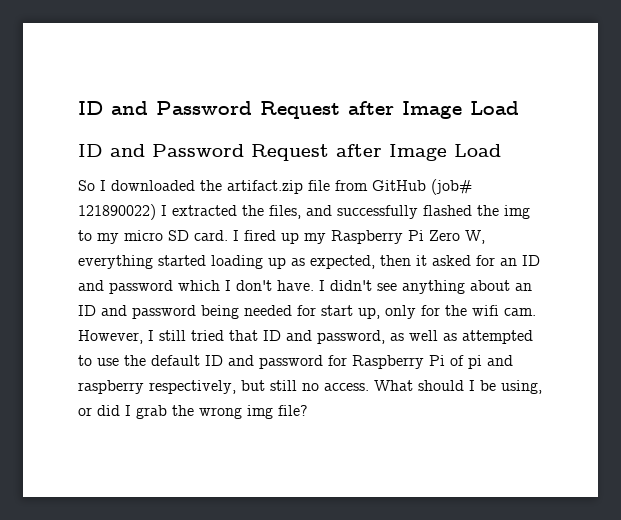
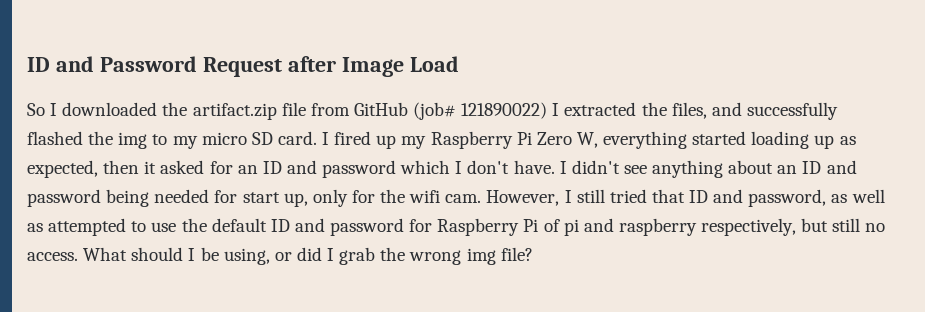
[78,101,519,119] [78,144,501,161] ID and Password Request after Image Load // ID and Password Request after Image Load -> [27,56,459,77] ID and Password Request after Image Load

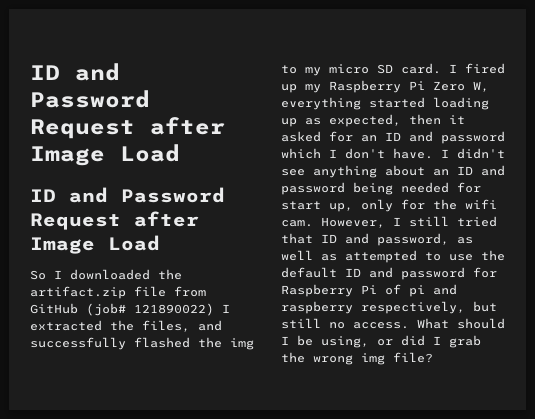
[27,56,459,77] ID and Password Request after Image Load -> [30,63,120,81] [30,90,150,108] [30,117,225,139] [30,144,180,166] [30,187,225,203] [30,211,199,230] [30,235,160,254] ID and Password Request after Image Load // ID and Password Request after Image Load

